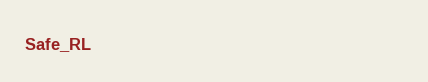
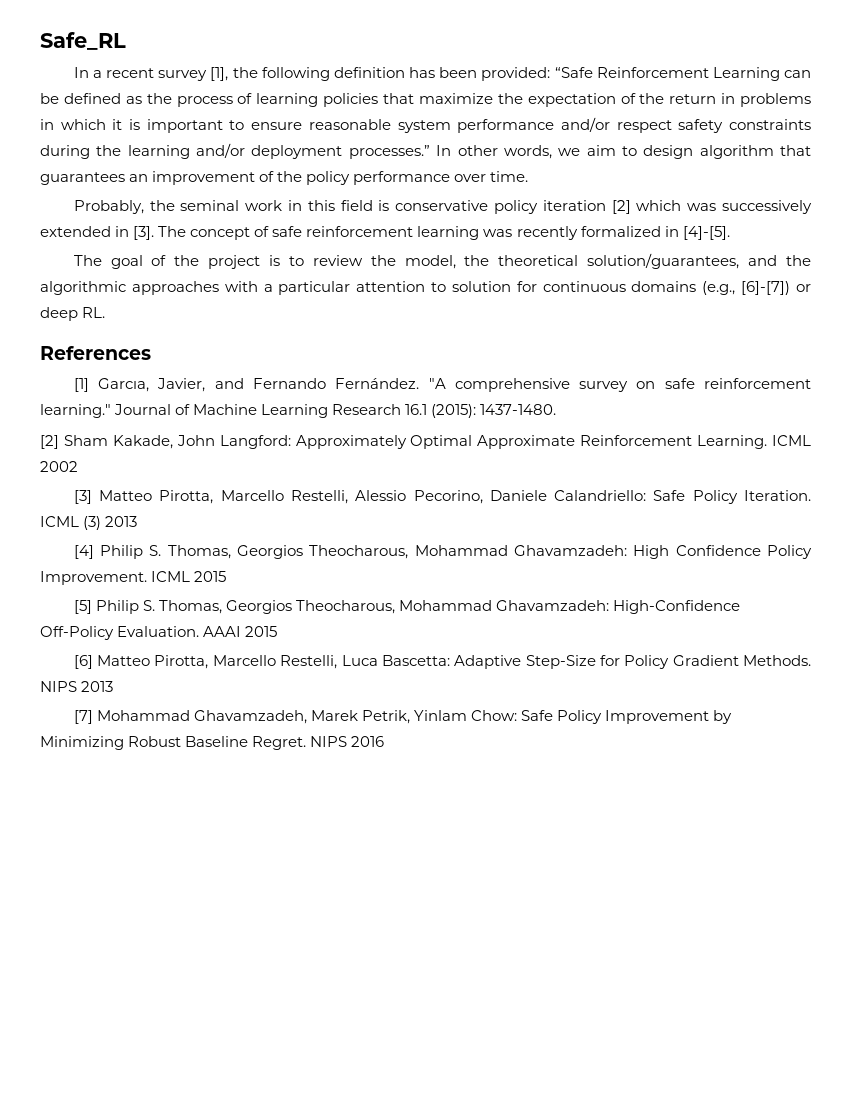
(91, 45) none -> [73,67,811,81] [40,93,811,107] [40,117,812,133] [40,143,812,159] [40,171,529,185] [73,200,812,214] [40,226,730,240] [73,253,811,269] [40,281,811,295] [40,307,106,321] [40,346,151,360] [73,378,812,392] [40,404,557,418] [40,435,811,449] [40,461,78,472] [73,490,812,504] [40,516,138,530] [73,545,812,559] [40,571,227,585] [73,600,741,614] [40,626,278,640] [73,655,812,669] [40,681,114,692] [73,710,733,724] [40,736,385,750] // In a recent survey [1], the following definition has been provided: “Safe Reinforcement Learning can be defined as the process of learning policies that maximize the expectation of the return in problems in which it is important to ensure reasonable system performance and/or respect safety constraints during the learning and/or deployment processes.” In other words, we aim to design algorithm that guarantees an improvement of the policy performance over time. // Probably, the seminal work in this field is conservative policy iteration [2] which was successively extended in [3]. The concept of safe reinforcement learning was recently formalized in [4]-[5]. // The goal of the project is to review the model, the theoretical solution/guarantees, and the algorithmic approaches with a particular attention to solution for continuous domains (e.g., [6]-[7]) or deep RL. // References // [1] Garcıa, Javier, and Fernando Fernández. "A comprehensive survey on safe reinforcement learning." Journal of Machine Learning Research 16.1 (2015): 1437-1480. // [2] Sham Kakade, John Langford: Approximately Optimal Approximate Reinforcement Learning. ICML 2002 // [3] Matteo Pirotta, Marcello Restelli, Alessio Pecorino, Daniele Calandriello: Safe Policy Iteration. ICML (3) 2013 // [4] Philip S. Thomas, Georgios Theocharous, Mohammad Ghavamzadeh: High Confidence Policy Improvement. ICML 2015 // [5] Philip S. Thomas, Georgios Theocharous, Mohammad Ghavamzadeh: High-Confidence Off-Policy Evaluation. AAAI 2015 // [6] Matteo Pirotta, Marcello Restelli, Luca Bascetta: Adaptive Step-Size for Policy Gradient Methods. NIPS 2013 // [7] Mohammad Ghavamzadeh, Marek Petrik, Yinlam Chow: Safe Policy Improvement by Minimizing Robust Baseline Regret. NIPS 2016

